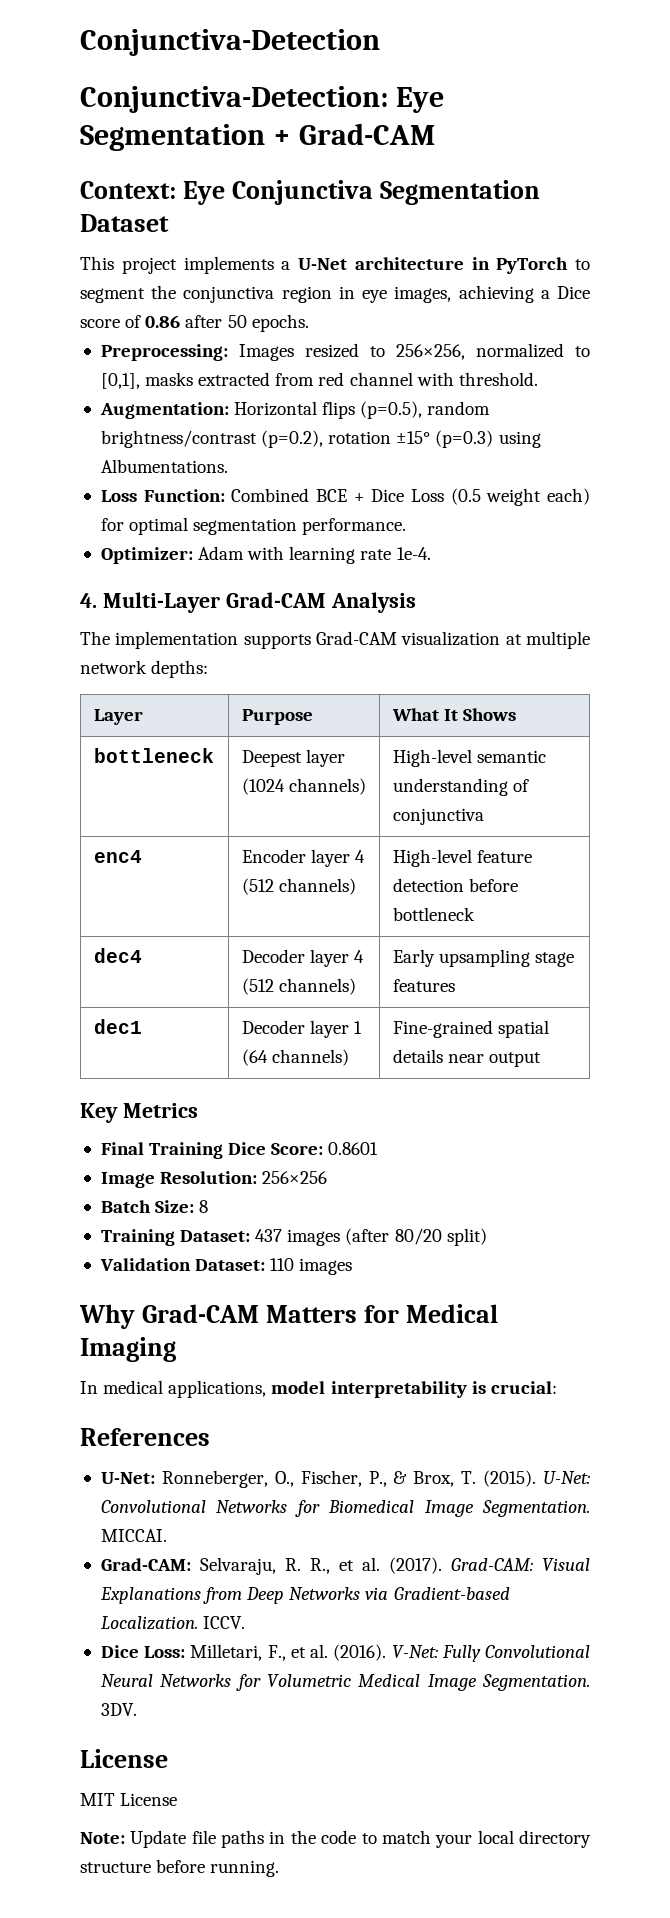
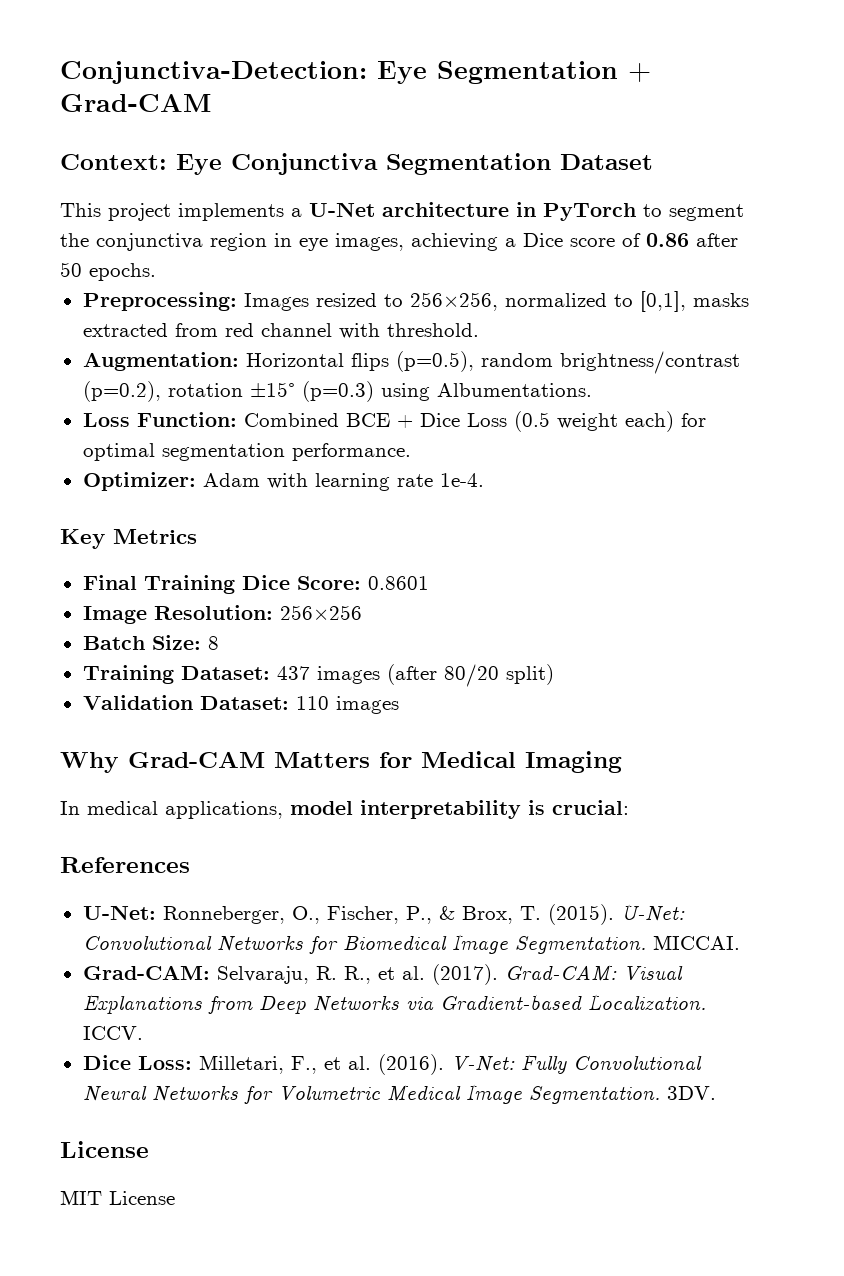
[80,29,380,56] Conjunctiva-Detection // -> (60, 72) none
[80,592,416,613] [80,631,590,649] [80,660,209,678] [93,709,143,725] [241,709,313,725] [391,708,517,721] [93,748,214,763] [241,749,345,767] [241,778,366,795] [392,749,546,767] [392,778,529,796] [392,808,484,825] [93,850,142,863] [241,849,366,867] [241,878,356,895] [392,849,532,867] [392,878,518,892] [392,907,475,921] [93,948,142,963] [241,949,365,967] [241,978,356,995] [392,949,575,967] [392,979,455,992] [93,1019,142,1034] [241,1020,363,1038] [241,1049,349,1066] [392,1020,549,1038] [392,1049,542,1067] // 4. Multi-Layer Grad-CAM Analysis // The implementation supports Grad-CAM visualization at multiple network depths: // Layer | Purpose | What It Shows // bottleneck | Deepest layer (1024 channels) | High-level semantic understanding of conjunctiva // enc4 | Encoder layer 4 (512 channels) | High-level feature detection before bottleneck // dec4 | Decoder layer 4 (512 channels) | Early upsampling stage features // dec1 | Decoder layer 1 (64 channels) | Fine-grained spatial details near output -> (484, 480) none
[80,1830,592,1848] [80,1859,280,1877] // Note: Update file paths in the code to match your local directory structure before running. -> (175, 1198) none

